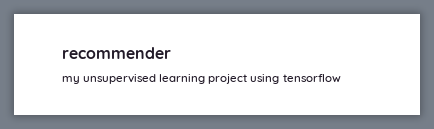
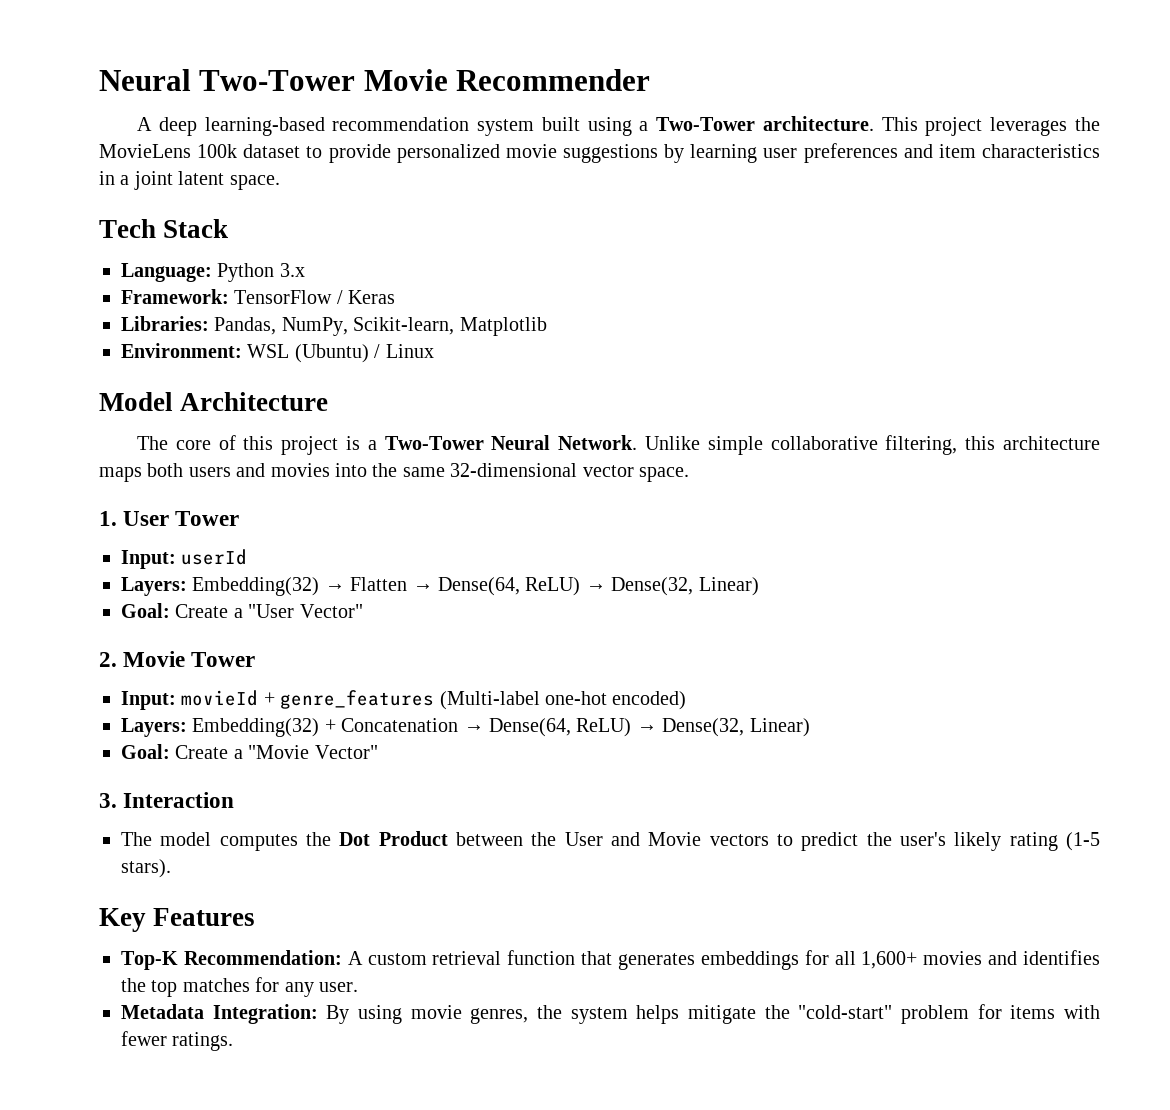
[62,47,171,59] [62,74,341,84] recommender // my unsupervised learning project using tensorflow -> [99,69,651,91] [136,116,1100,136] [99,143,1100,163] [99,171,280,190] [99,219,229,238] [121,263,305,282] [121,289,396,304] [121,316,547,336] [121,343,434,363] [99,392,329,411] [136,435,1100,455] [99,463,689,482] [99,511,240,526] [121,549,248,569] [121,577,759,596] [121,603,363,618] [99,651,256,667] [121,690,687,710] [121,718,810,737] [121,744,378,759] [99,792,235,808] [121,831,1101,851] [121,859,171,878] [99,908,256,932] [121,950,1101,970] [121,977,358,997] [121,1004,1100,1024] [121,1031,234,1051] Neural Two-Tower Movie Recommender // A deep learning-based recommendation system built using a Two-Tower architecture. This project leverages the MovieLens 100k dataset to provide personalized movie suggestions by learning user preferences and item characteristics in a joint latent space. // Tech Stack // Language: Python 3.x // Framework: TensorFlow / Keras // Libraries: Pandas, NumPy, Scikit-learn, Matplotlib // Environment: WSL (Ubuntu) / Linux // Model Architecture // The core of this project is a Two-Tower Neural Network. Unlike simple collaborative filtering, this architecture maps both users and movies into the same 32-dimensional vector space. // 1. User Tower // Input: userId // Layers: Embedding(32) → Flatten → Dense(64, ReLU) → Dense(32, Linear) // Goal: Create a "User Vector" // 2. Movie Tower // Input: movieId + genre_features (Multi-label one-hot encoded) // Layers: Embedding(32) + Concatenation → Dense(64, ReLU) → Dense(32, Linear) // Goal: Create a "Movie Vector" // 3. Interaction // The model computes the Dot Product between the User and Movie vectors to predict the user's likely rating (1-5 stars). // Key Features // Top-K Recommendation: A custom retrieval function that generates embeddings for all 1,600+ movies and identifies the top matches for any user. // Metadata Integration: By using movie genres, the system helps mitigate the "cold-start" problem for items with fewer ratings.

